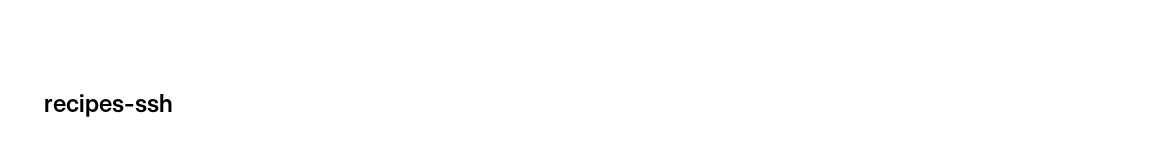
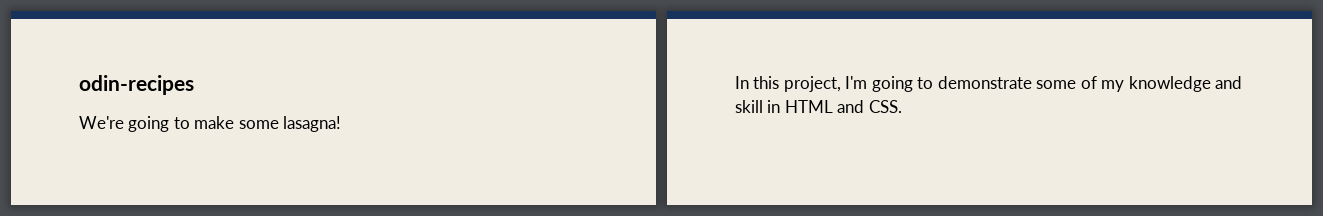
[44,94,173,117] recipes-ssh -> [79,75,194,95] [79,116,342,132] [735,76,1243,92] [735,100,902,113] odin-recipes // We're going to make some lasagna! // In this project, I'm going to demonstrate some of my knowledge and skill in HTML and CSS.

